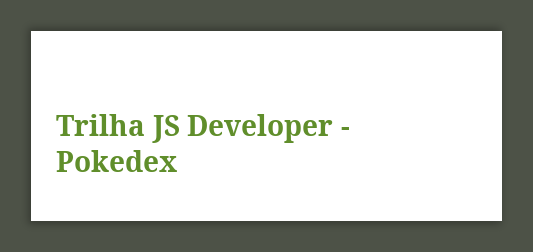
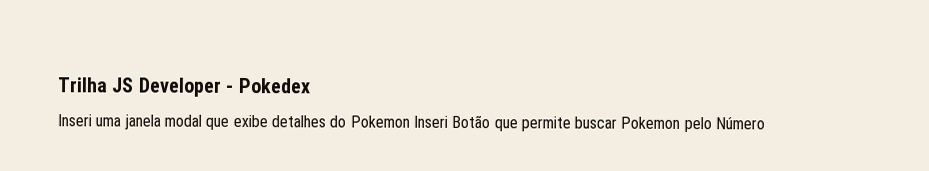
(177, 161) none -> [57,114,766,133] // Inseri uma janela modal que exibe detalhes do Pokemon Inseri Botão que permite buscar Pokemon pelo Número

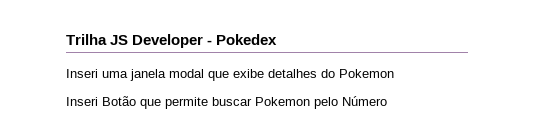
(410, 121) none -> (394, 73) //

